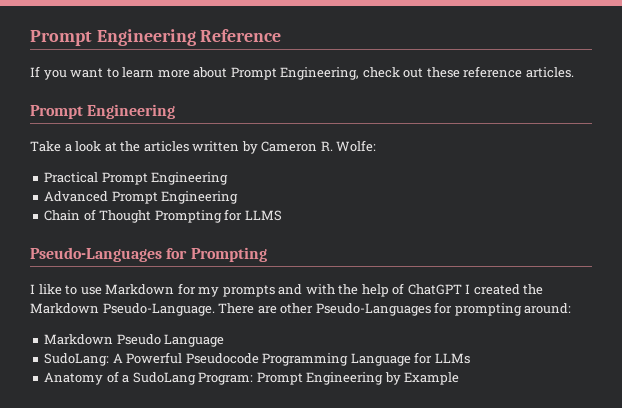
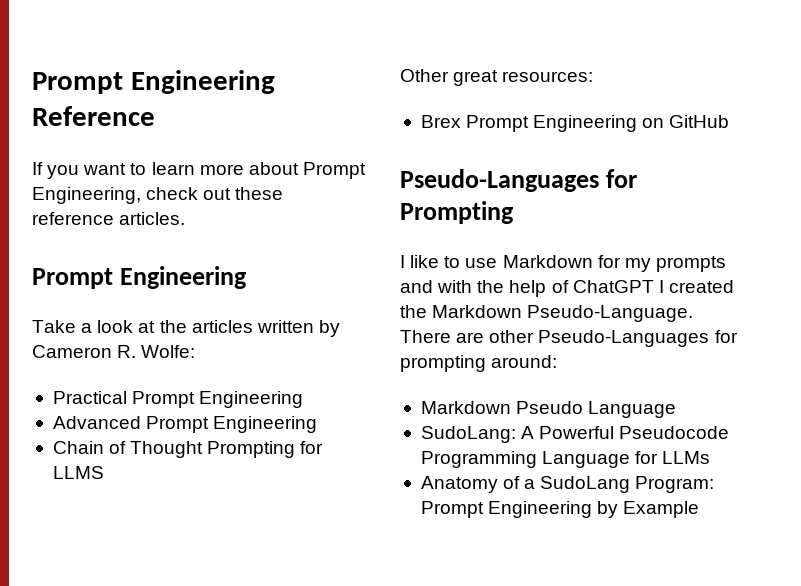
(282, 215) none -> [400,69,594,86] [420,115,730,132] // Other great resources: // Brex Prompt Engineering on GitHub

